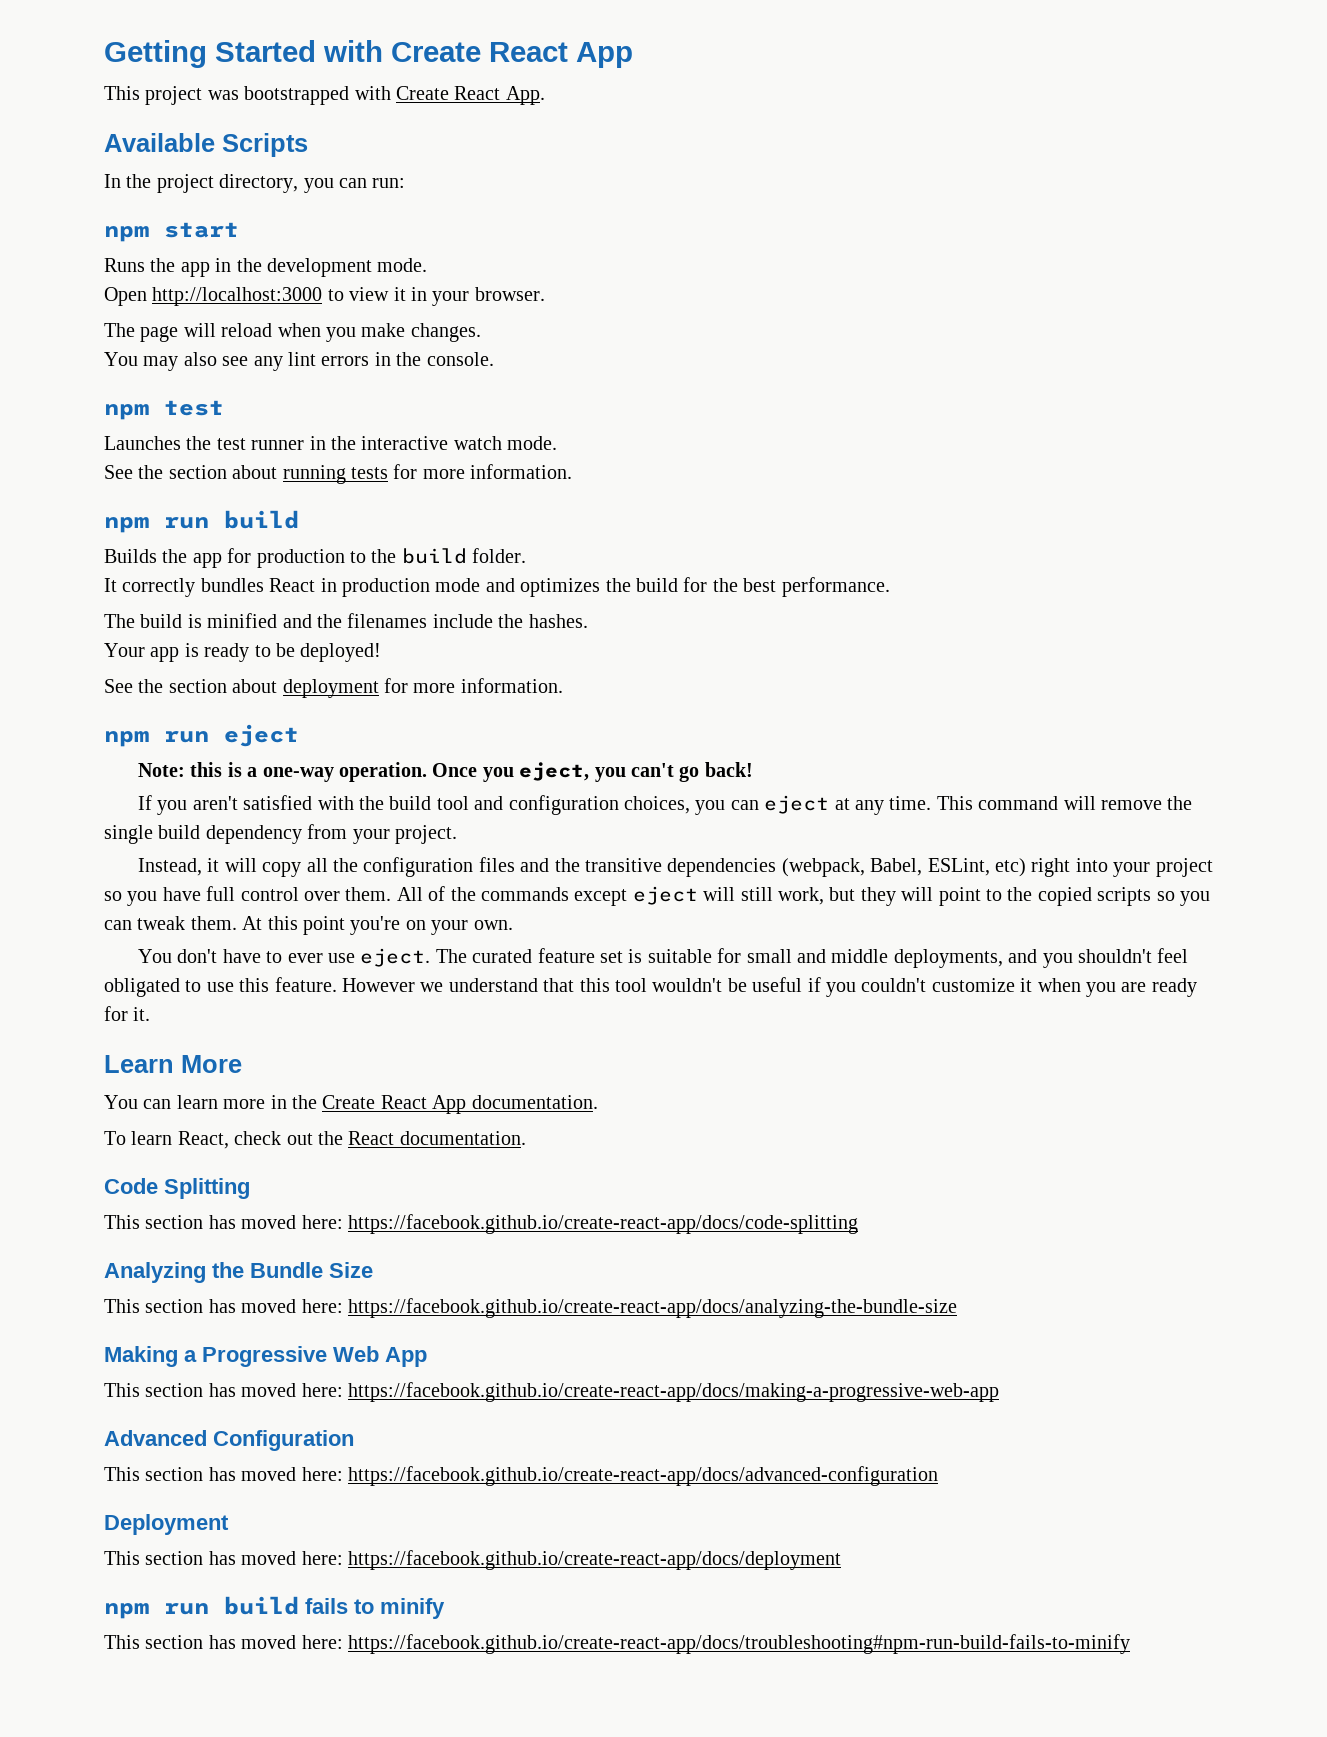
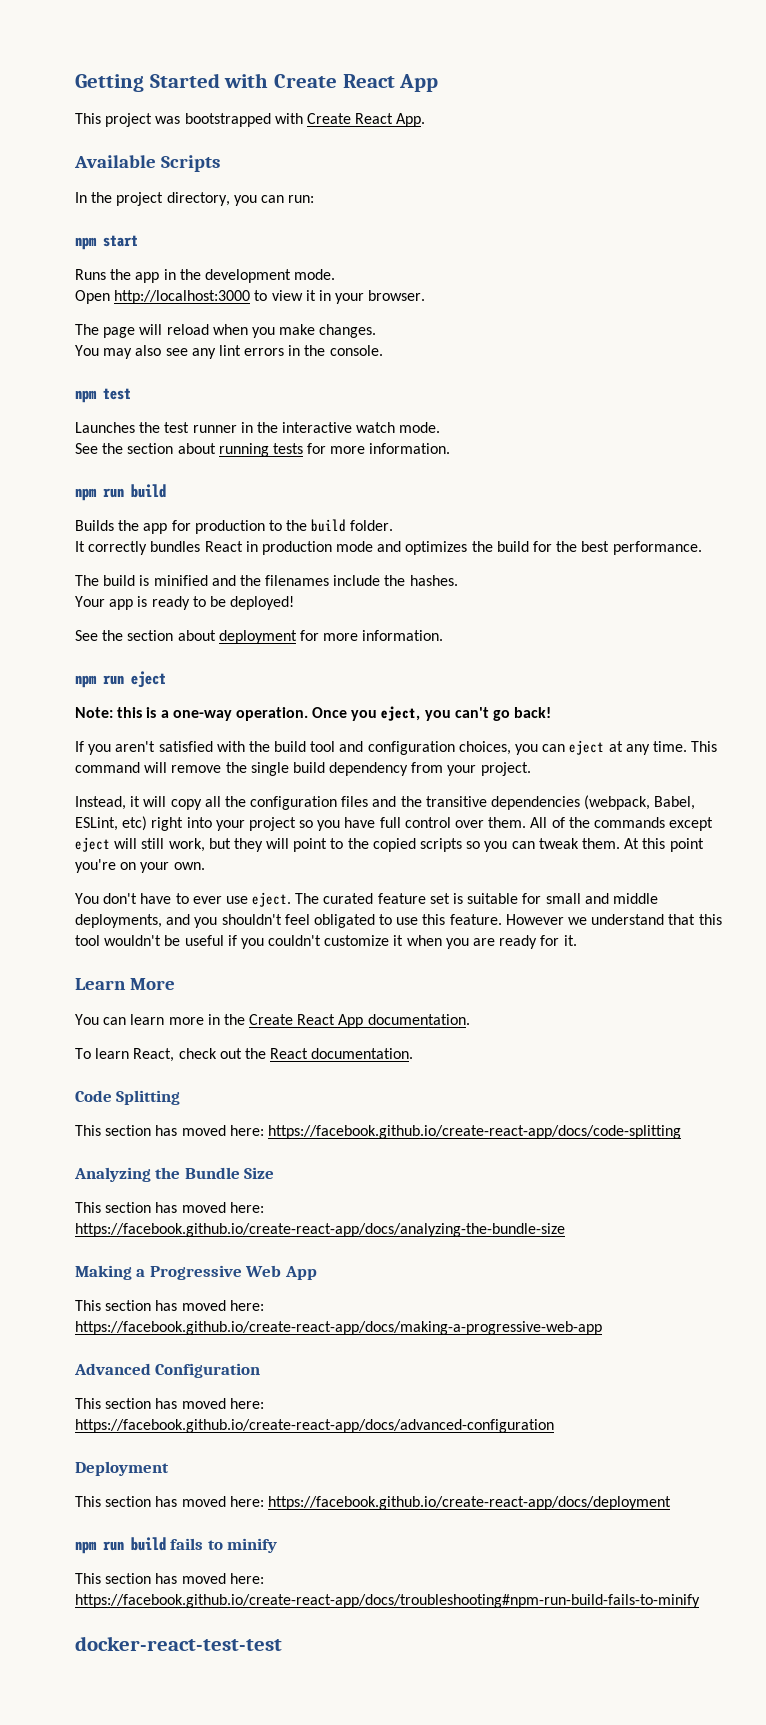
(1130, 1644) none -> [75,1636,282,1651] // docker-react-test-test

